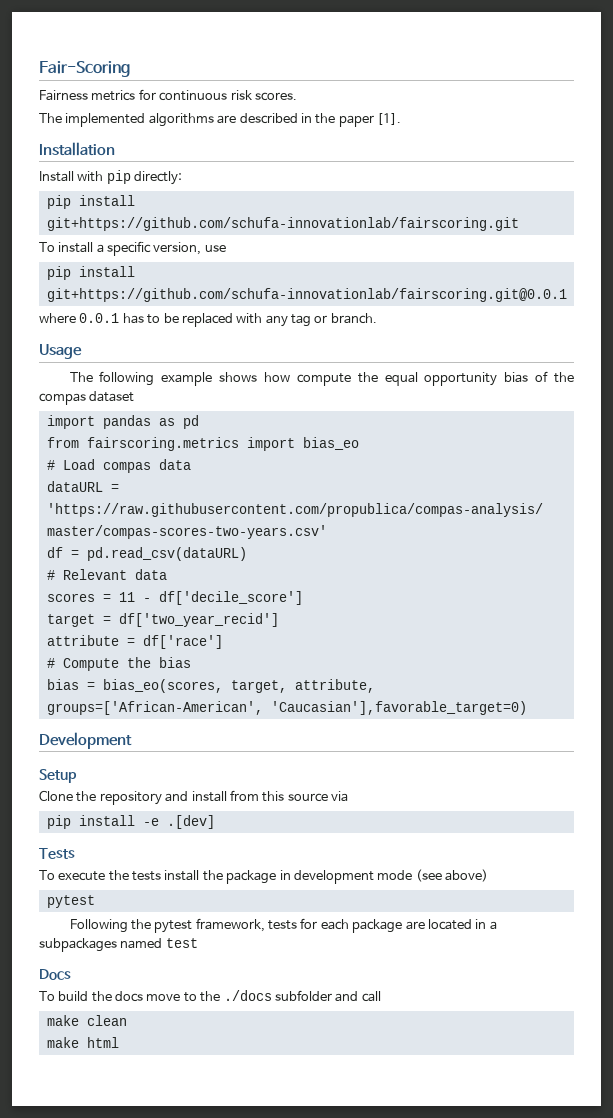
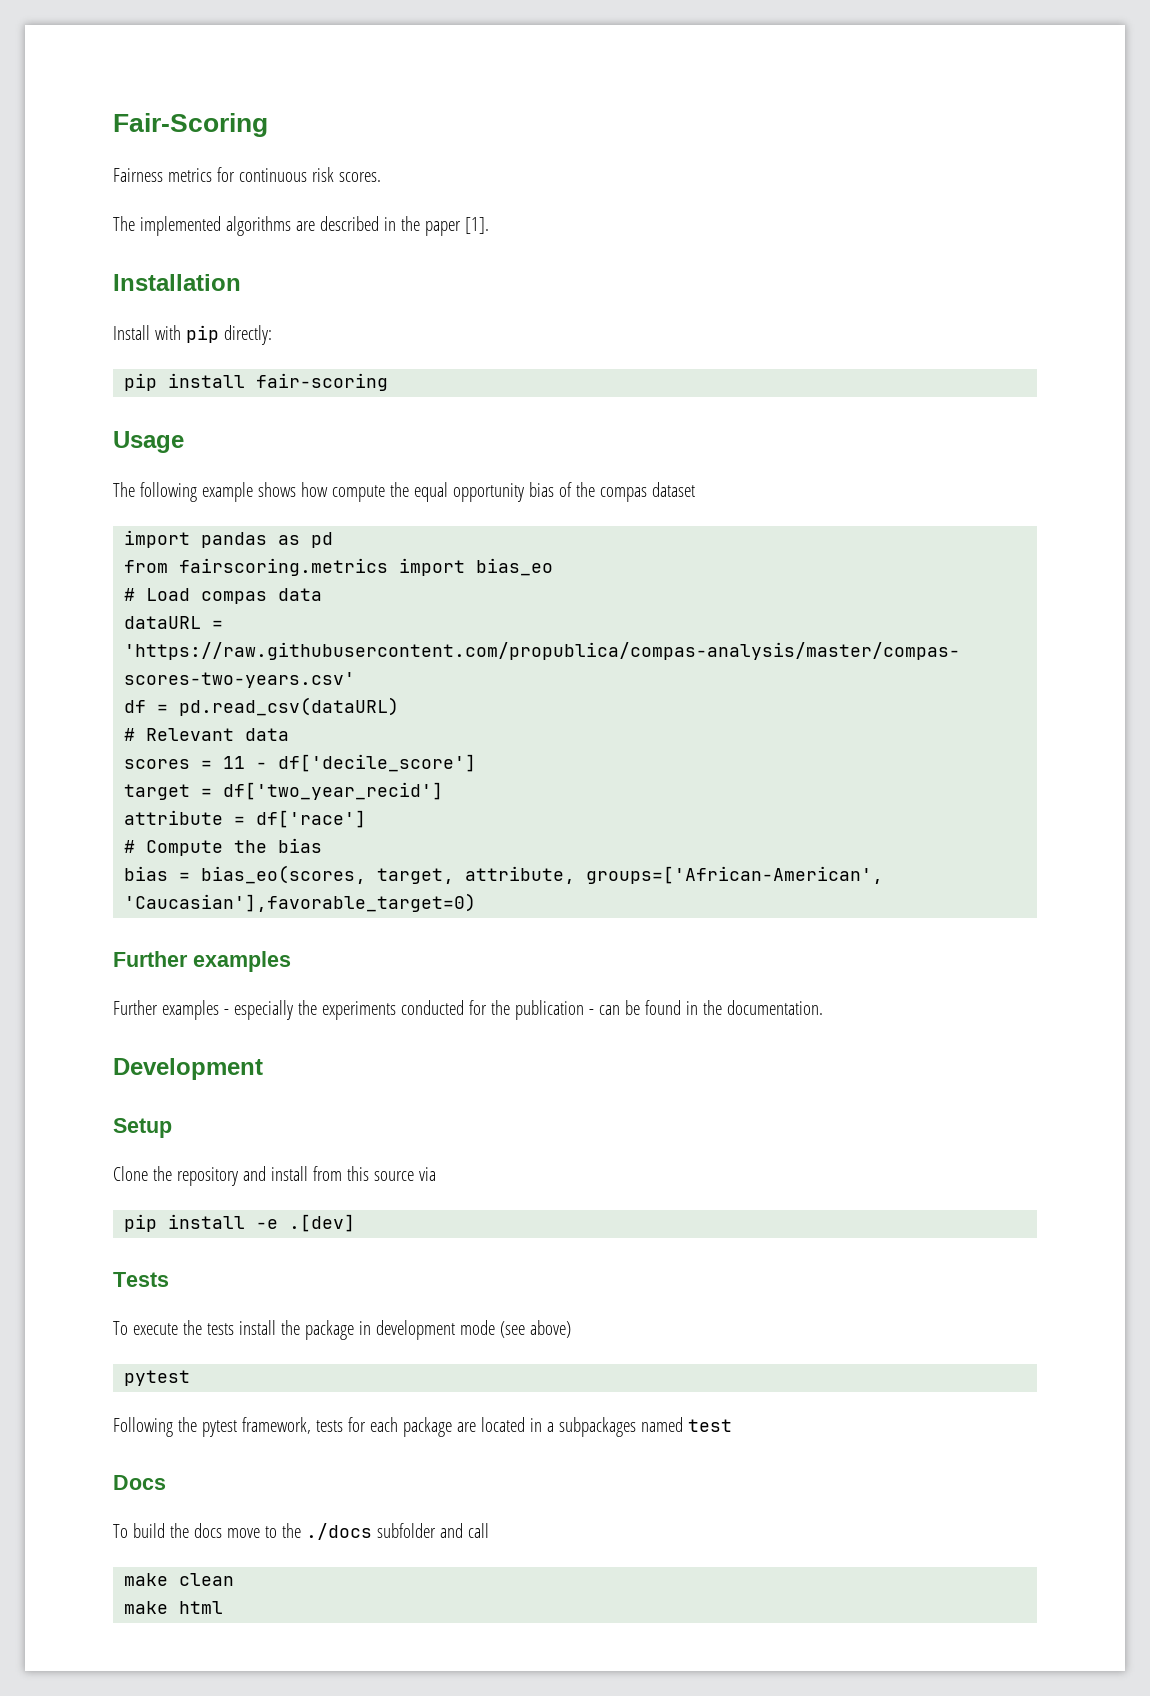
[46,217,519,231] [39,241,226,256] [46,266,135,280] [46,288,567,302] [39,313,377,327] git+https://github.com/schufa-innovationlab/fairscoring.git // To install a specific version, use // pip install git+https://github.com/schufa-innovationlab/fairscoring.git@0.0.1 // where 0.0.1 has to be replaced with any tag or branch. -> [256,373,389,391] fair-scoring
(527, 708) none -> [113,951,291,972] [113,1000,823,1020] // Further examples // Further examples - especially the experiments conducted for the publication - can be found in the documentation.

